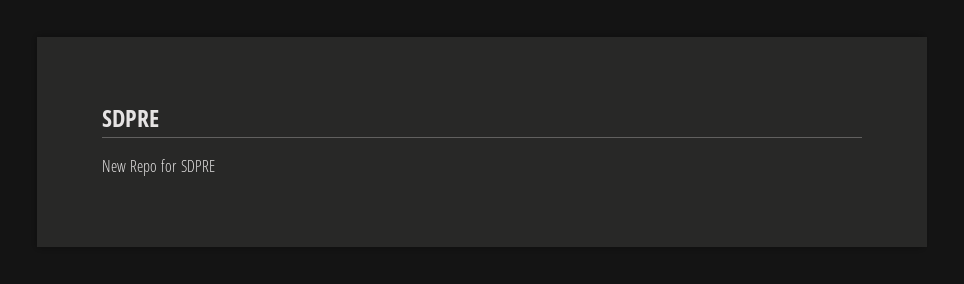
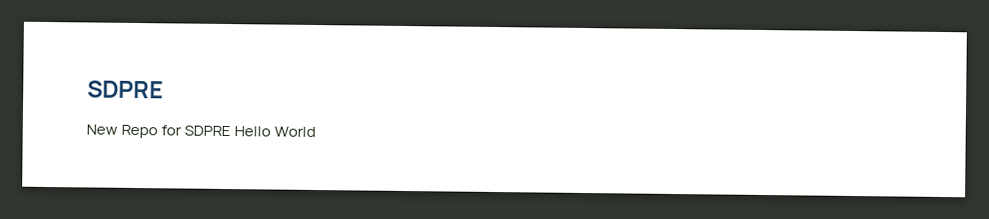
(215, 166) none -> [234,126,317,138] Hello World

